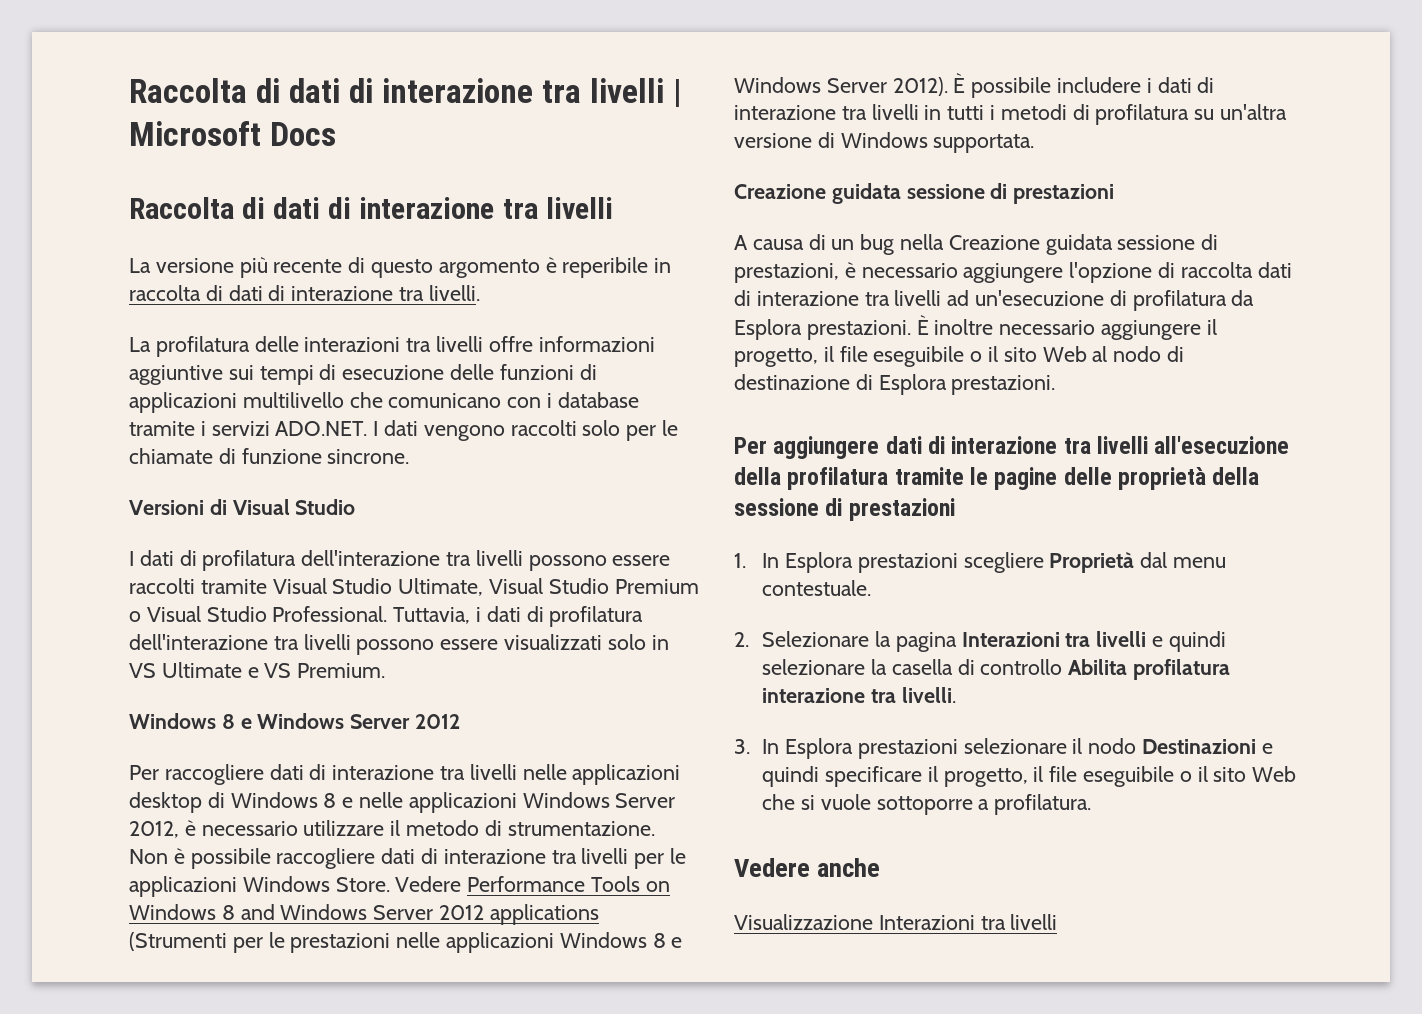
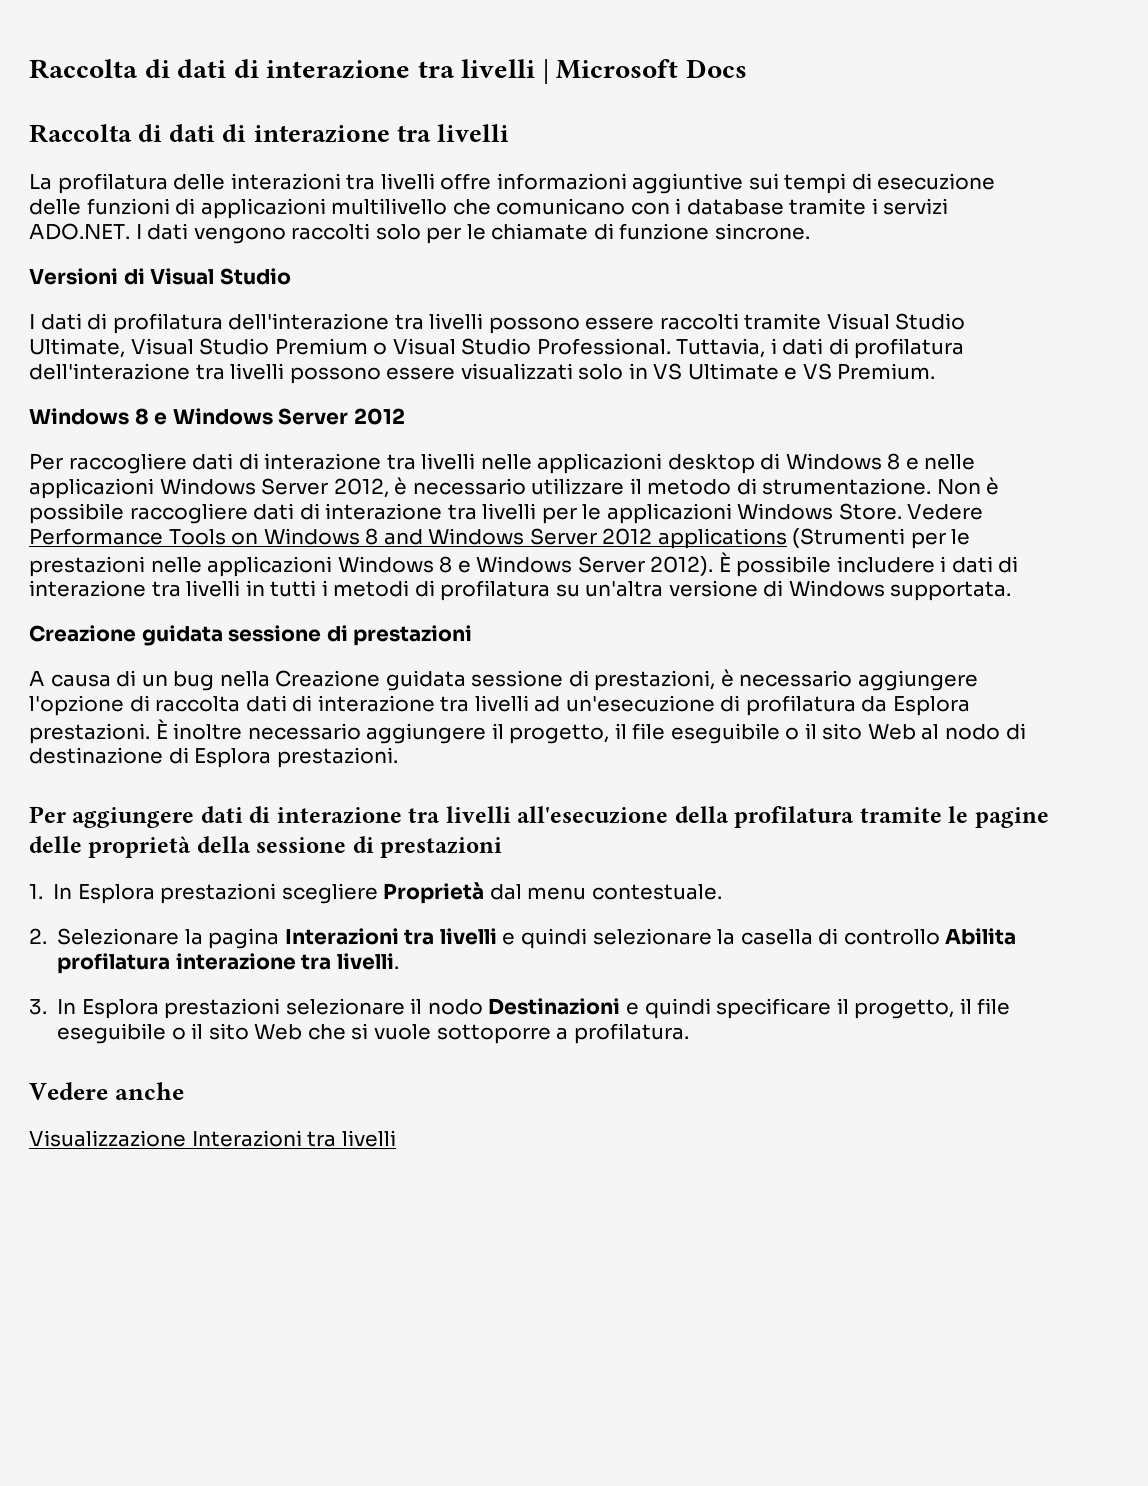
[129,257,672,278] [129,285,480,301] // La versione più recente di questo argomento è reperibile in raccolta di dati di interazione tra livelli. -> (509, 133) none

